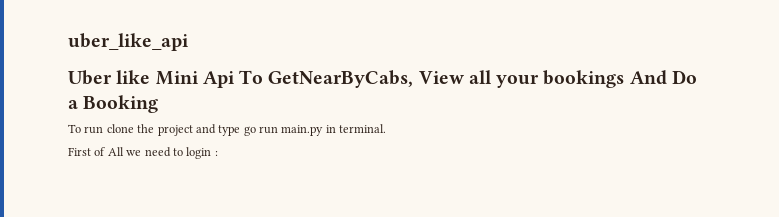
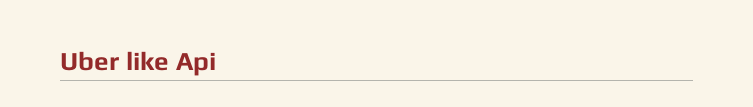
[68,33,189,51] uber_like_api // -> (60, 61) none
[155,70,697,88] [68,95,159,113] [68,124,387,136] [68,147,218,159] Mini Api To GetNearByCabs, View all your bookings And Do a Booking // To run clone the project and type go run main.py in terminal. // First of All we need to login : -> [176,52,217,76] Api

